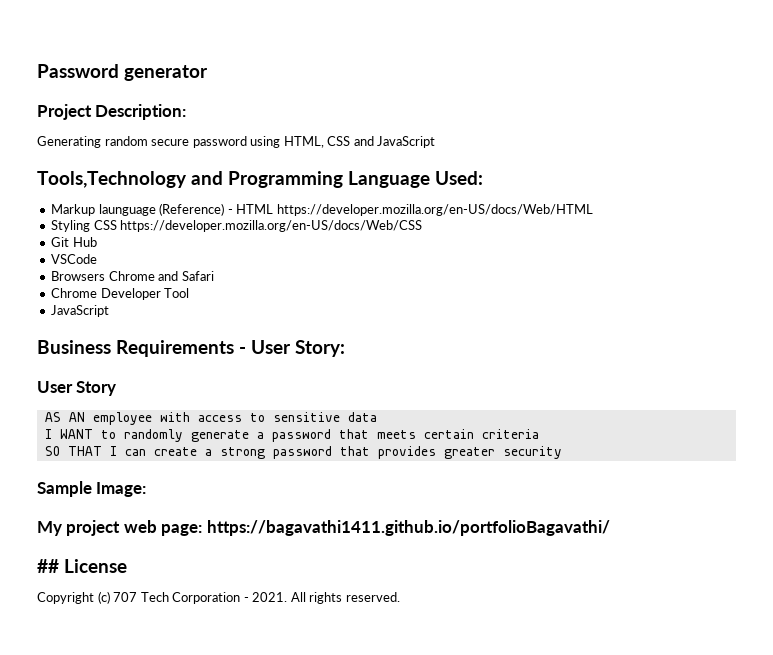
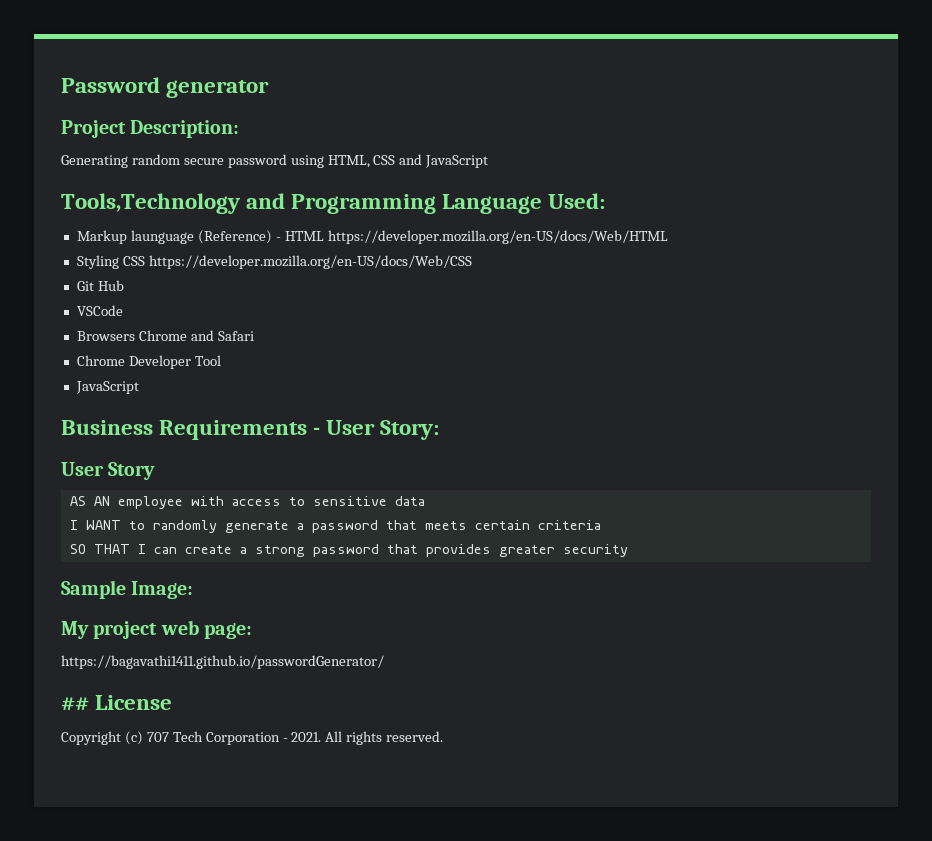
[206,520,610,536] https://bagavathi1411.github.io/portfolioBagavathi/ -> [61,655,384,669] // https://bagavathi1411.github.io/passwordGenerator/

